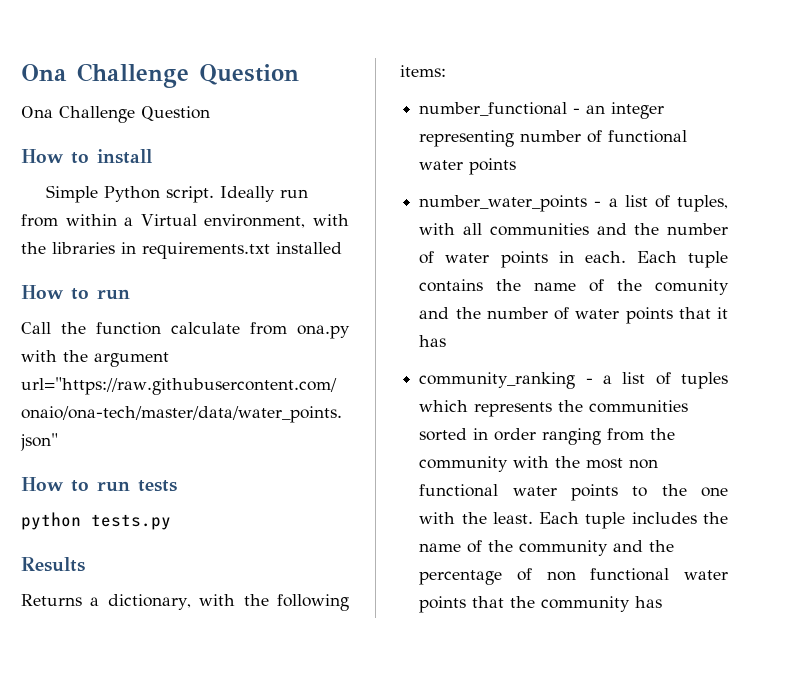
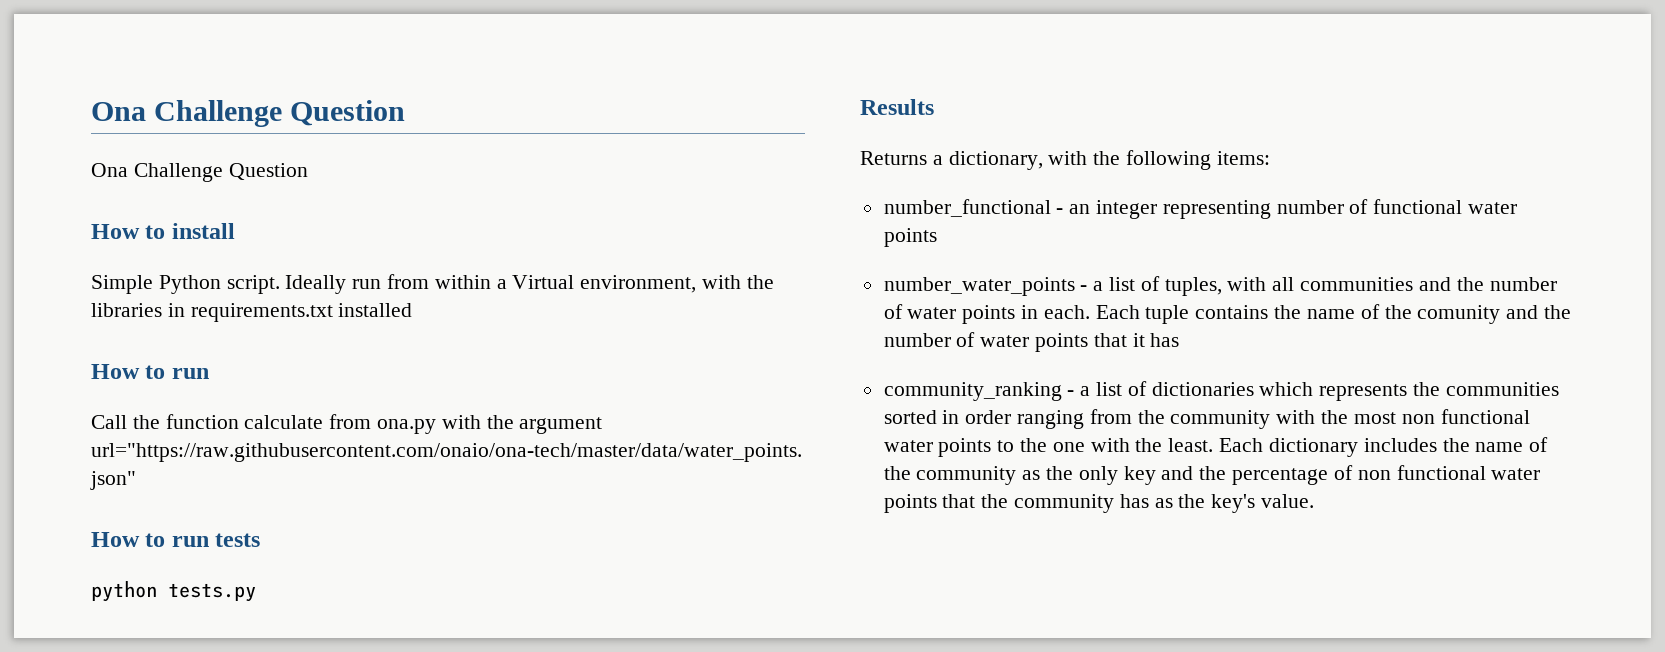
[681,372,728,389] tuples -> [1151,382,1254,396] dictionaries
[585,512,626,529] tuple -> [1268,438,1358,457] dictionary
(609, 548) none -> [1022,466,1156,485] as the only key
(663, 602) none -> [1154,494,1315,513] as the key's value.

